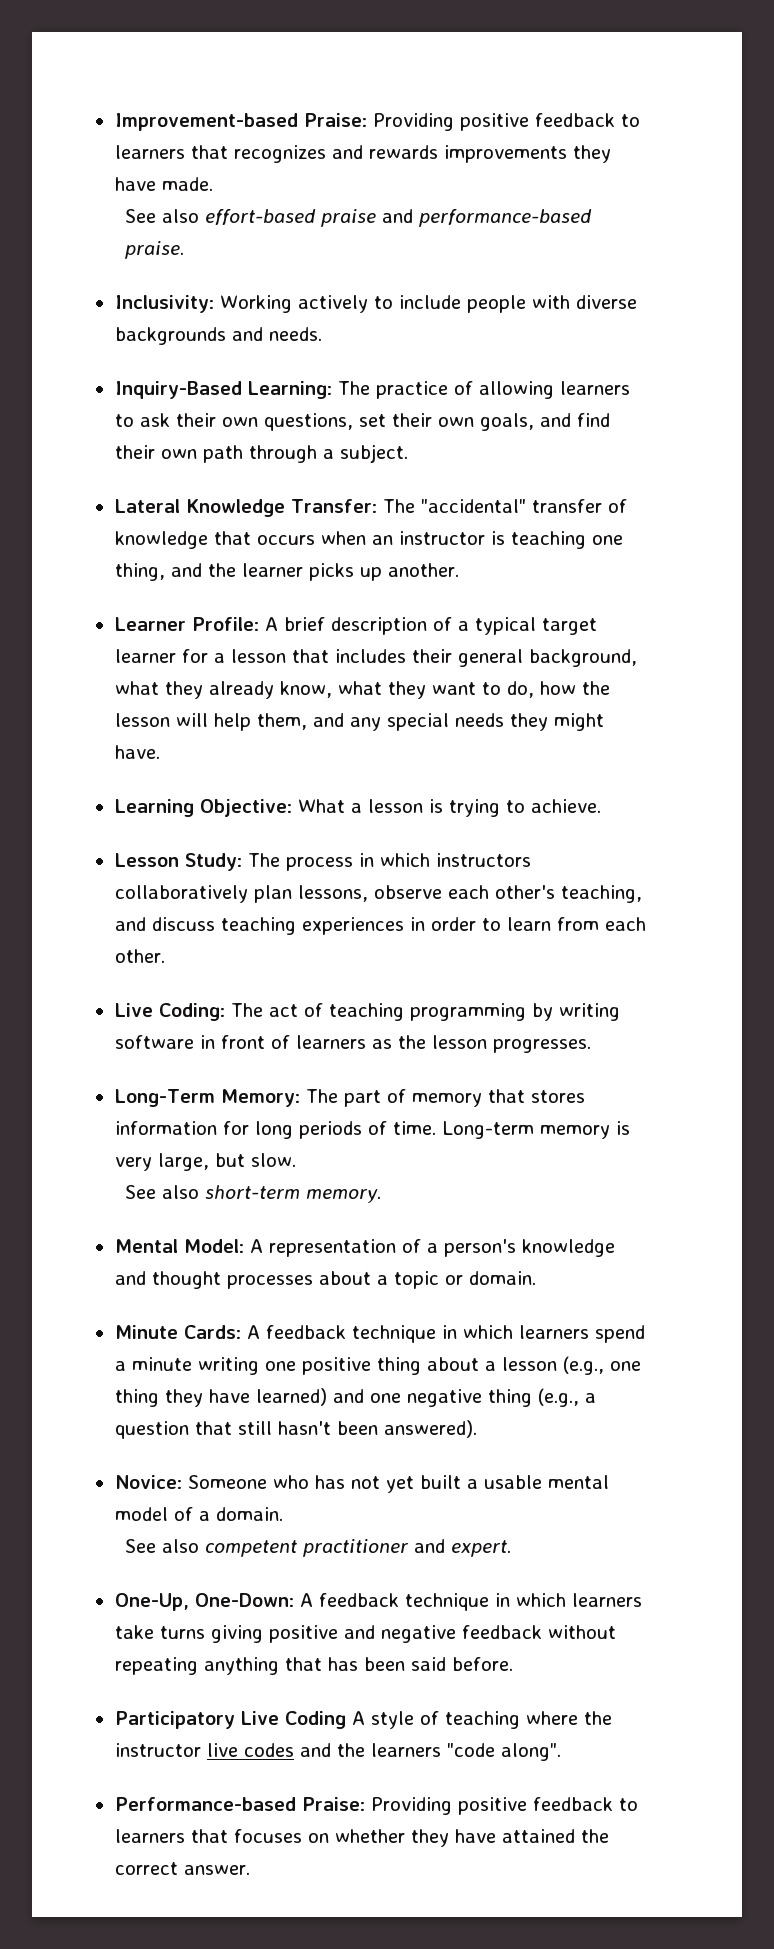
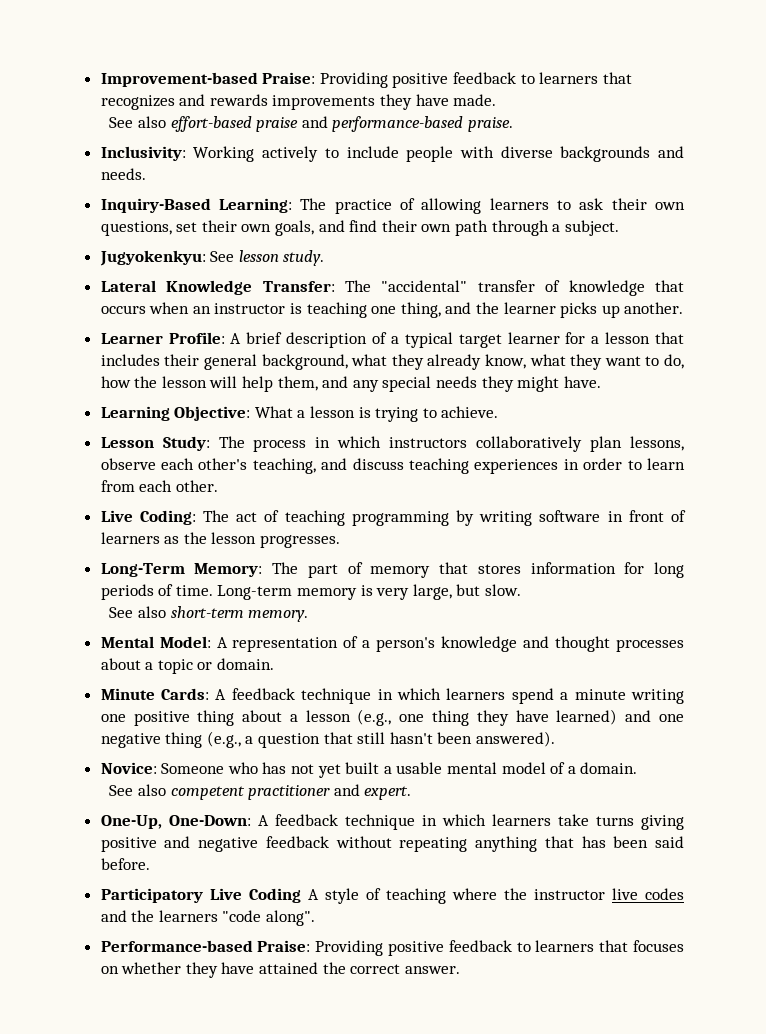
(408, 453) none -> [99,250,325,266] // Jugyokenkyu: See lesson study.

